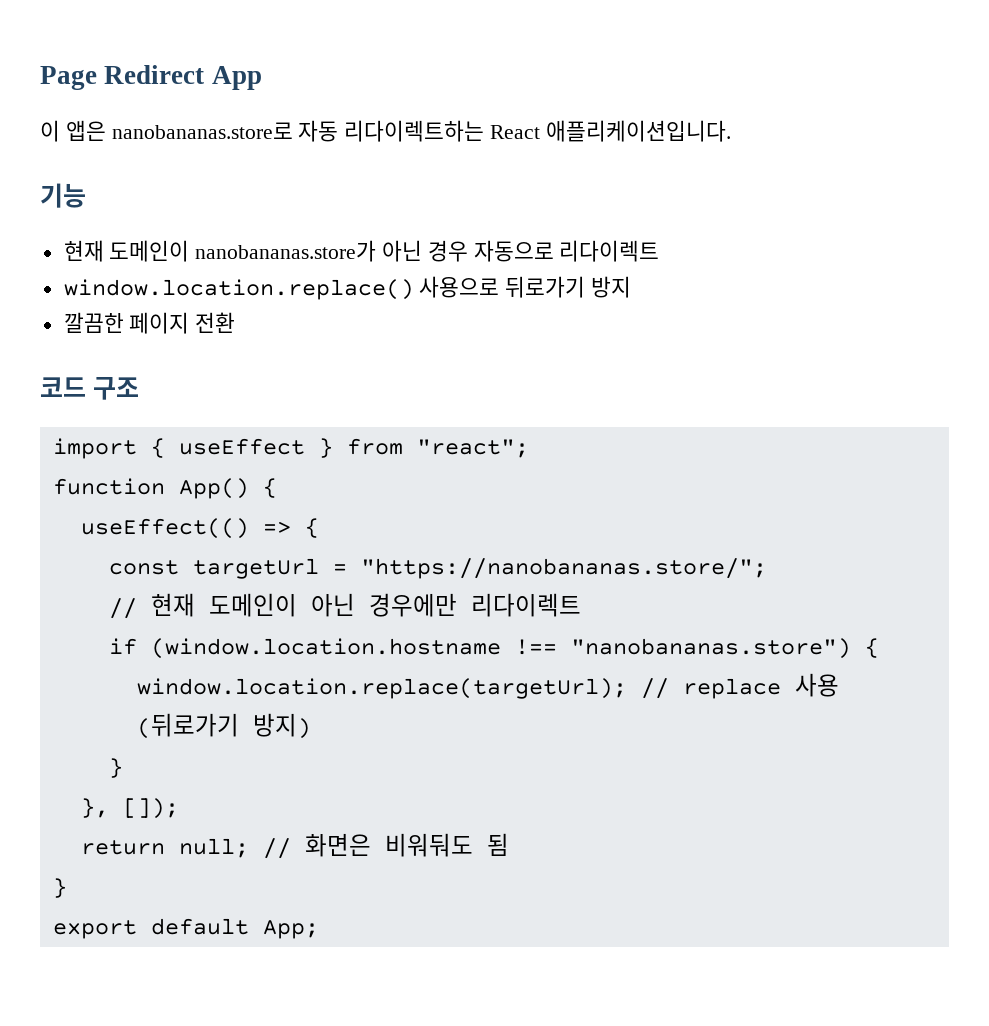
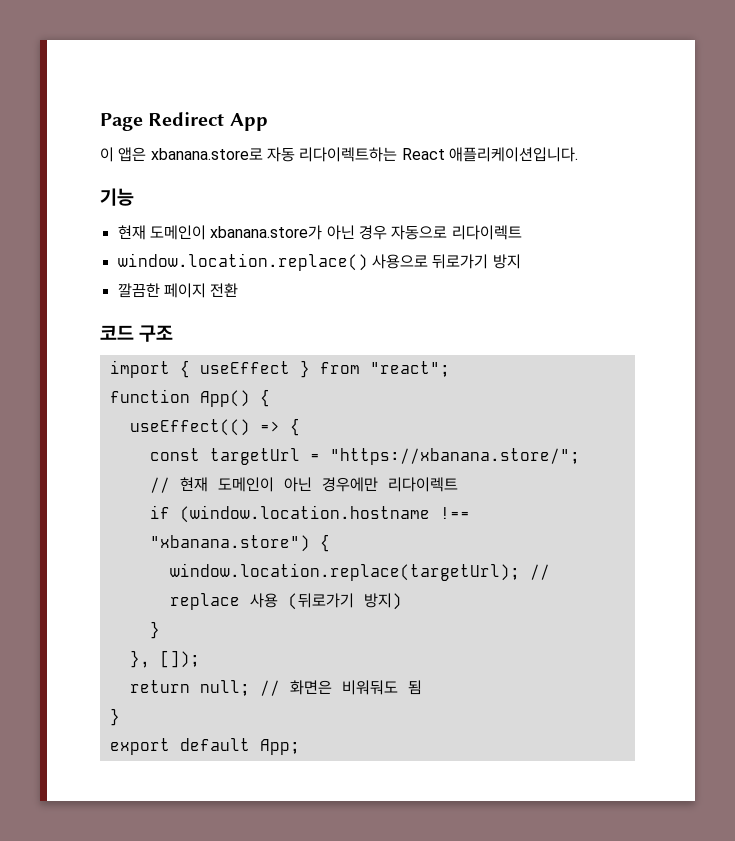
[111,122,293,139] nanobananas.store로 -> [150,148,263,160] xbanana.store로
[195,240,377,262] nanobananas.store가 -> [210,225,323,240] xbanana.store가
[360,558,767,579] "https://nanobananas.store/"; -> [329,448,580,465] "https://xbanana.store/";
[570,638,851,659] "nanobananas.store") -> [149,535,310,552] "xbanana.store")

